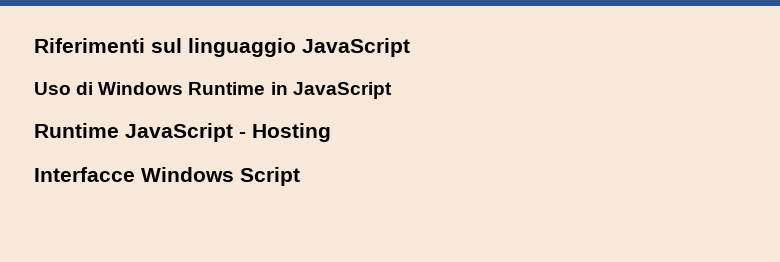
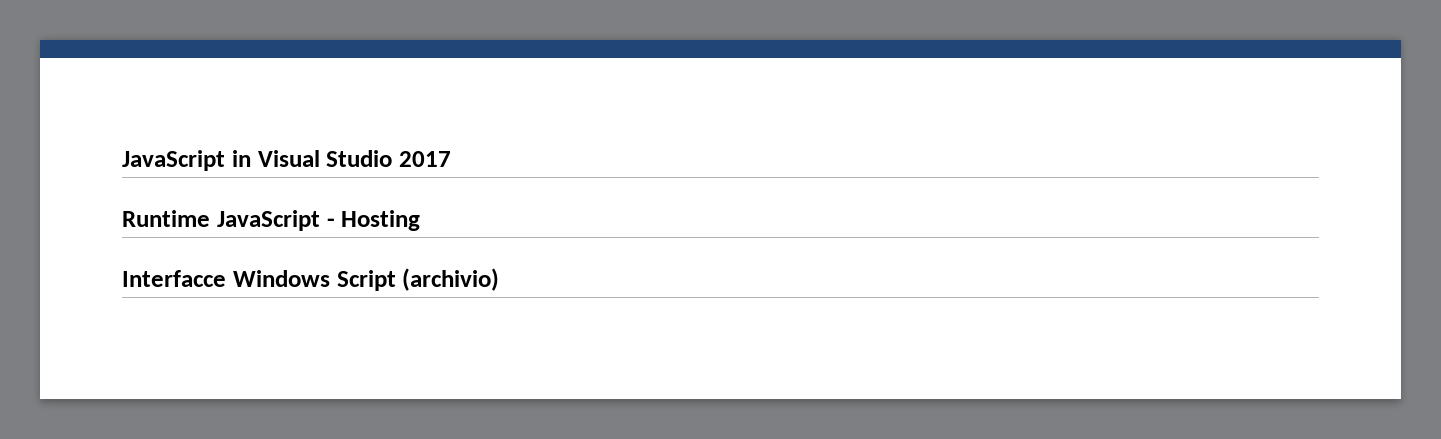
[34,38,410,57] [34,82,392,99] Riferimenti sul linguaggio JavaScript // Uso di Windows Runtime in JavaScript -> [122,150,451,171] JavaScript in Visual Studio 2017
(300, 176) none -> [402,268,500,291] (archivio)

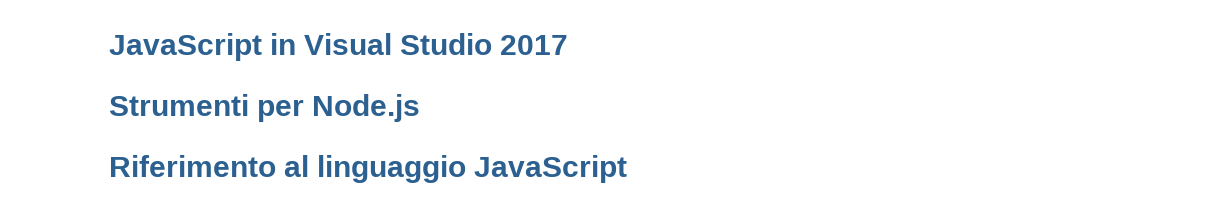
[122,210,421,231] [122,268,500,291] Runtime JavaScript - Hosting // Interfacce Windows Script (archivio) -> [109,94,421,122] [109,155,628,183] Strumenti per Node.js // Riferimento al linguaggio JavaScript

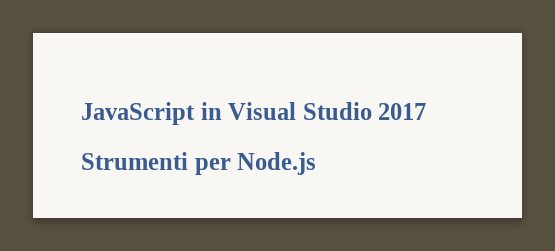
[109,155,628,183] // Riferimento al linguaggio JavaScript -> (317, 163) none

